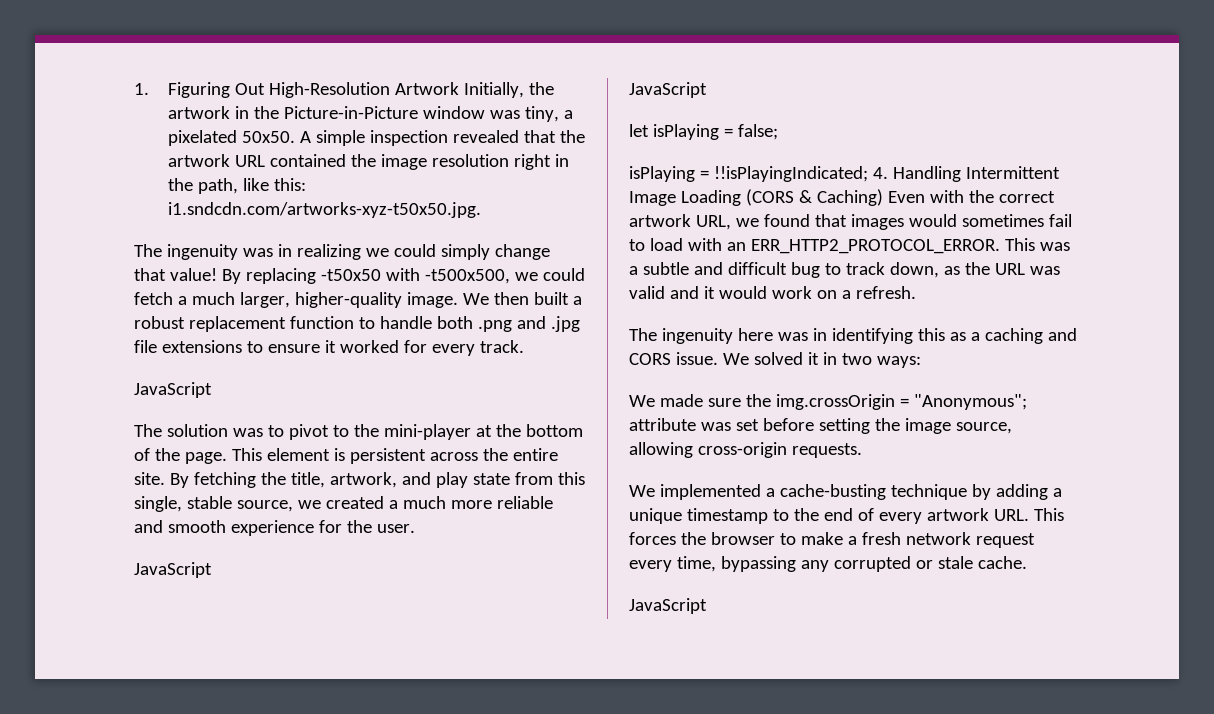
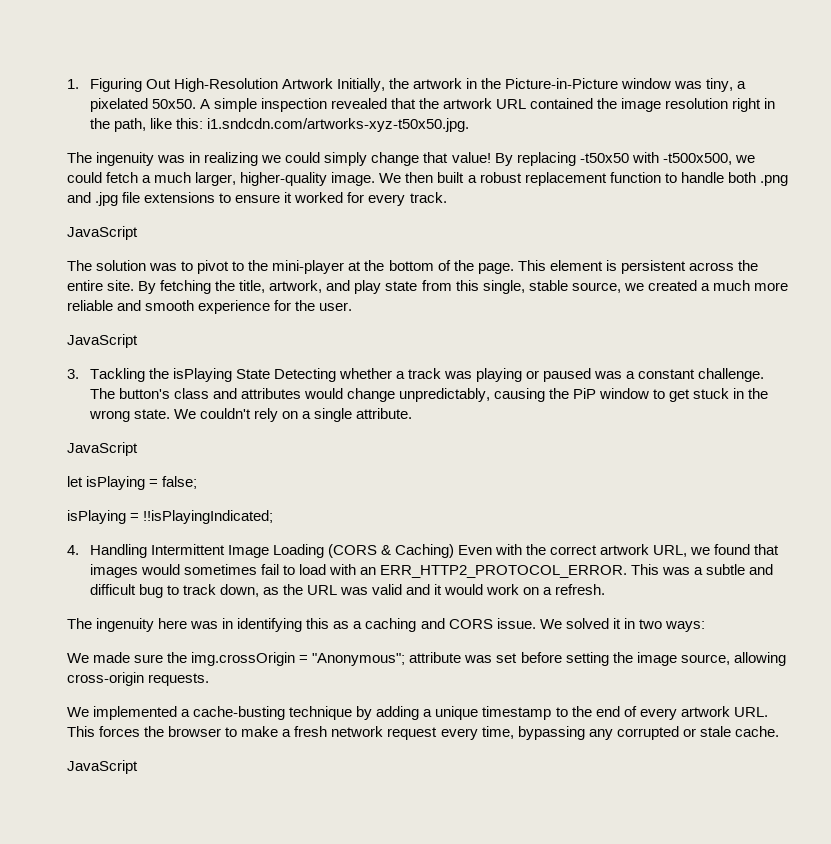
(212, 570) none -> [67,368,765,382] [89,388,769,402] [88,408,412,422] // 3. Tackling the isPlaying State Detecting whether a track was playing or paused was a constant challenge. The button's class and attributes would change unpredictably, causing the PiP window to get stuck in the wrong state. We couldn't rely on a single attribute.
(868, 174) none -> (274, 517) //

